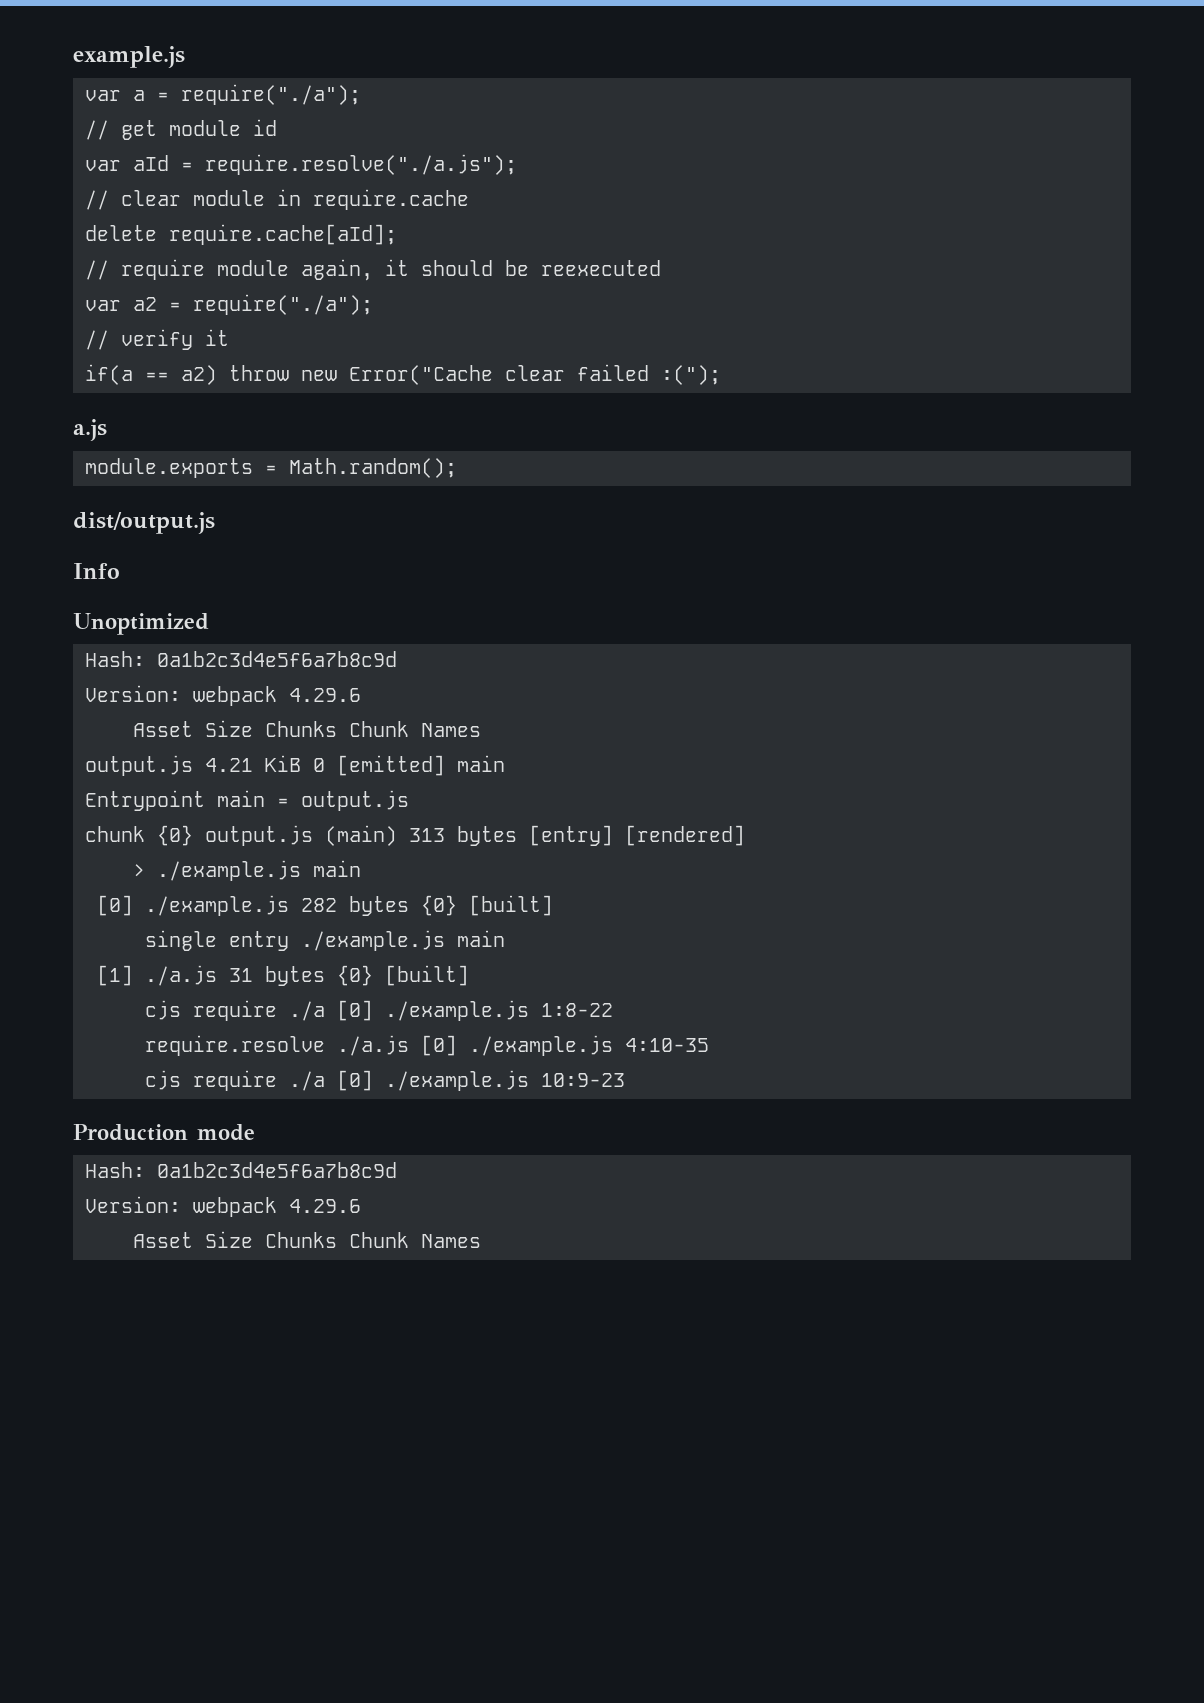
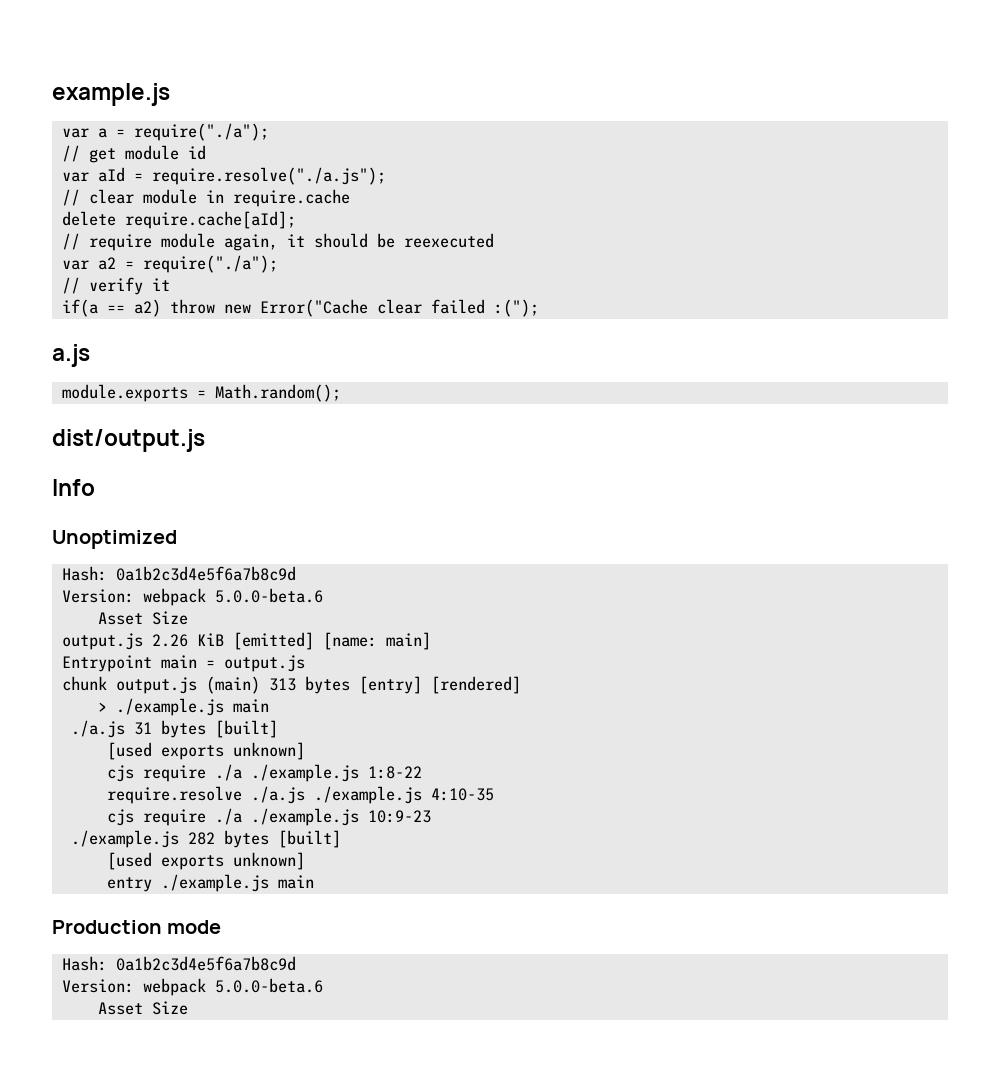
[289,688,362,702] [133,720,482,737] [85,755,506,776] 4.29.6 // Asset Size Chunks Chunk Names // output.js 4.21 KiB 0 [emitted] main -> [214,588,323,603] [97,611,188,625] [61,632,431,650] 5.0.0-beta.6 // Asset Size // output.js 2.26 KiB [emitted] [name: main]
[157,825,194,846] {0} -> (107, 683) none
[97,895,554,916] [145,930,506,951] [97,965,134,986] [0] ./example.js 282 bytes {0} [built] // single entry ./example.js main // [1] -> (269, 706) none
[337,965,470,986] [145,1000,374,1021] {0} [built] // cjs require ./a [0] -> [214,720,278,738] [106,742,305,760] [106,764,242,782] [built] // [used exports unknown] // cjs require ./a
[421,1035,458,1056] [0] -> (305, 795) none
[337,1070,374,1091] [0] -> (242, 816) none
(626, 1080) none -> [70,830,341,848] [106,852,305,870] [106,874,314,892] // ./example.js 282 bytes [built] // [used exports unknown] // entry ./example.js main
[289,1199,362,1213] [133,1231,482,1248] 4.29.6 // Asset Size Chunks Chunk Names -> [214,978,323,993] [97,1001,188,1015] 5.0.0-beta.6 // Asset Size

